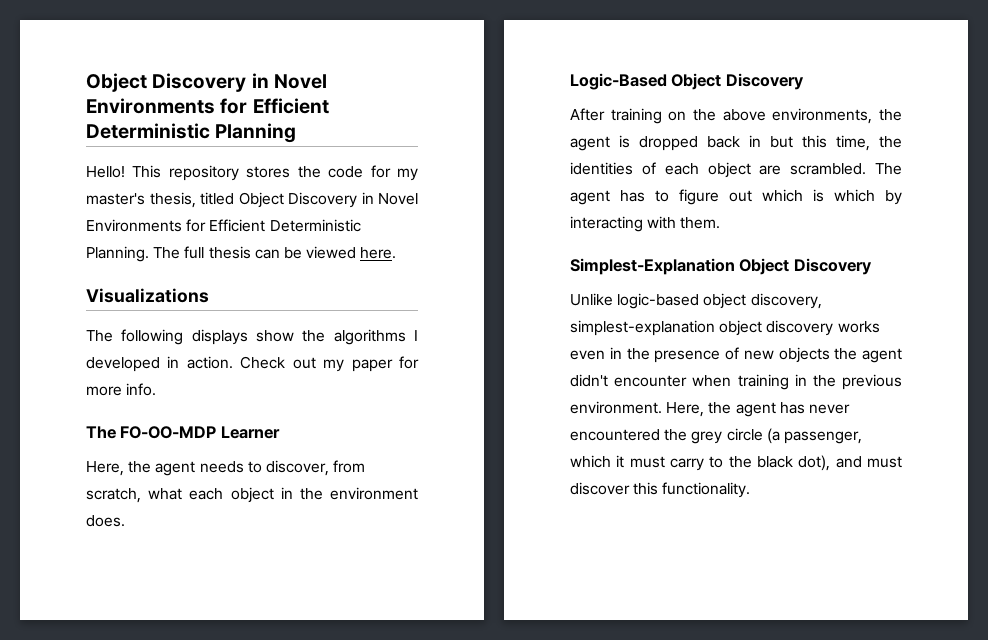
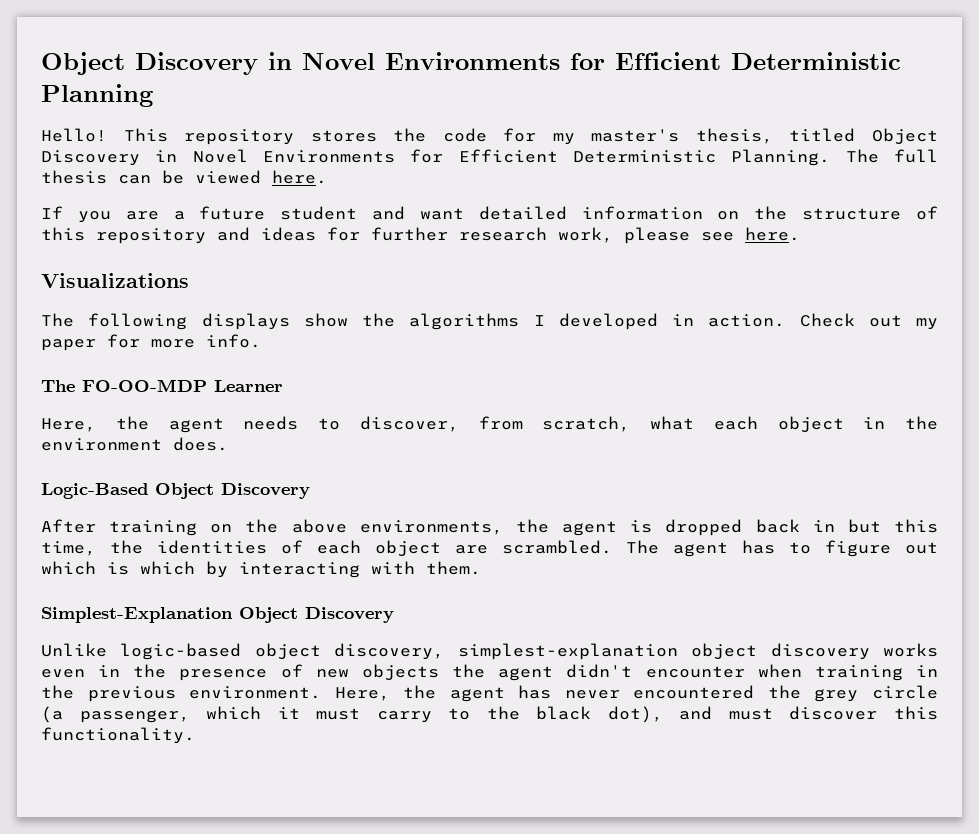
(397, 253) none -> [41,206,938,223] [41,227,800,244] // If you are a future student and want detailed information on the structure of this repository and ideas for further research work, please see here.

